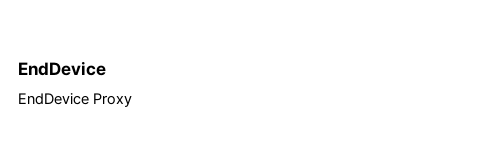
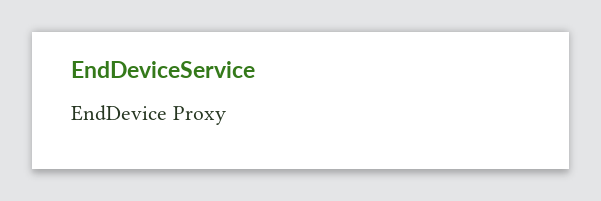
[18,61,106,76] EndDevice -> [71,61,255,78] EndDeviceService

